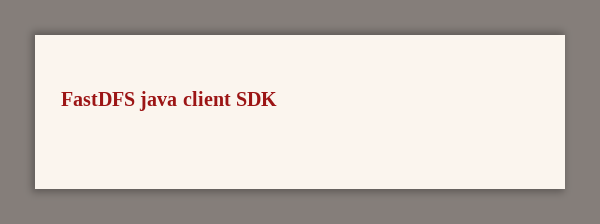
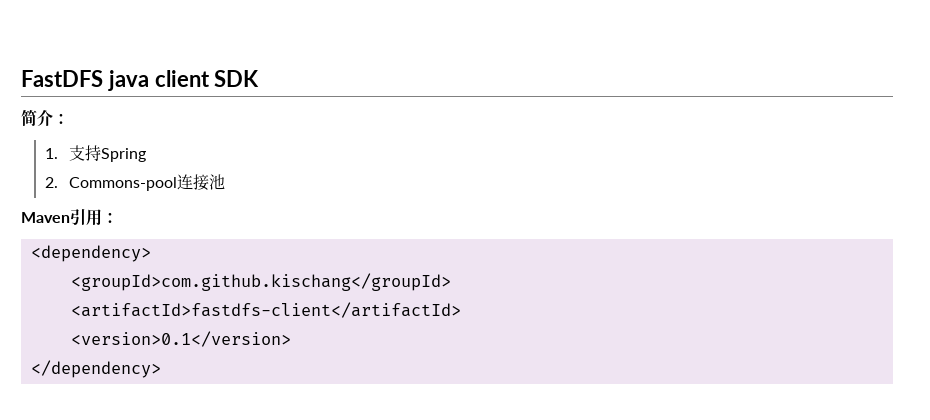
(278, 99) none -> [21,109,69,126] [44,145,146,162] [44,174,225,191] [21,209,118,226] [30,245,151,262] [70,273,451,291] [70,302,461,318] [70,331,291,347] [30,360,161,378] // 简介： // 1.支持Spring // 2. Commons-pool连接池 // Maven引用： // <dependency> // <groupId>com.github.kischang</groupId> // <artifactId>fastdfs-client</artifactId> // <version>0.1</version> // </dependency>

